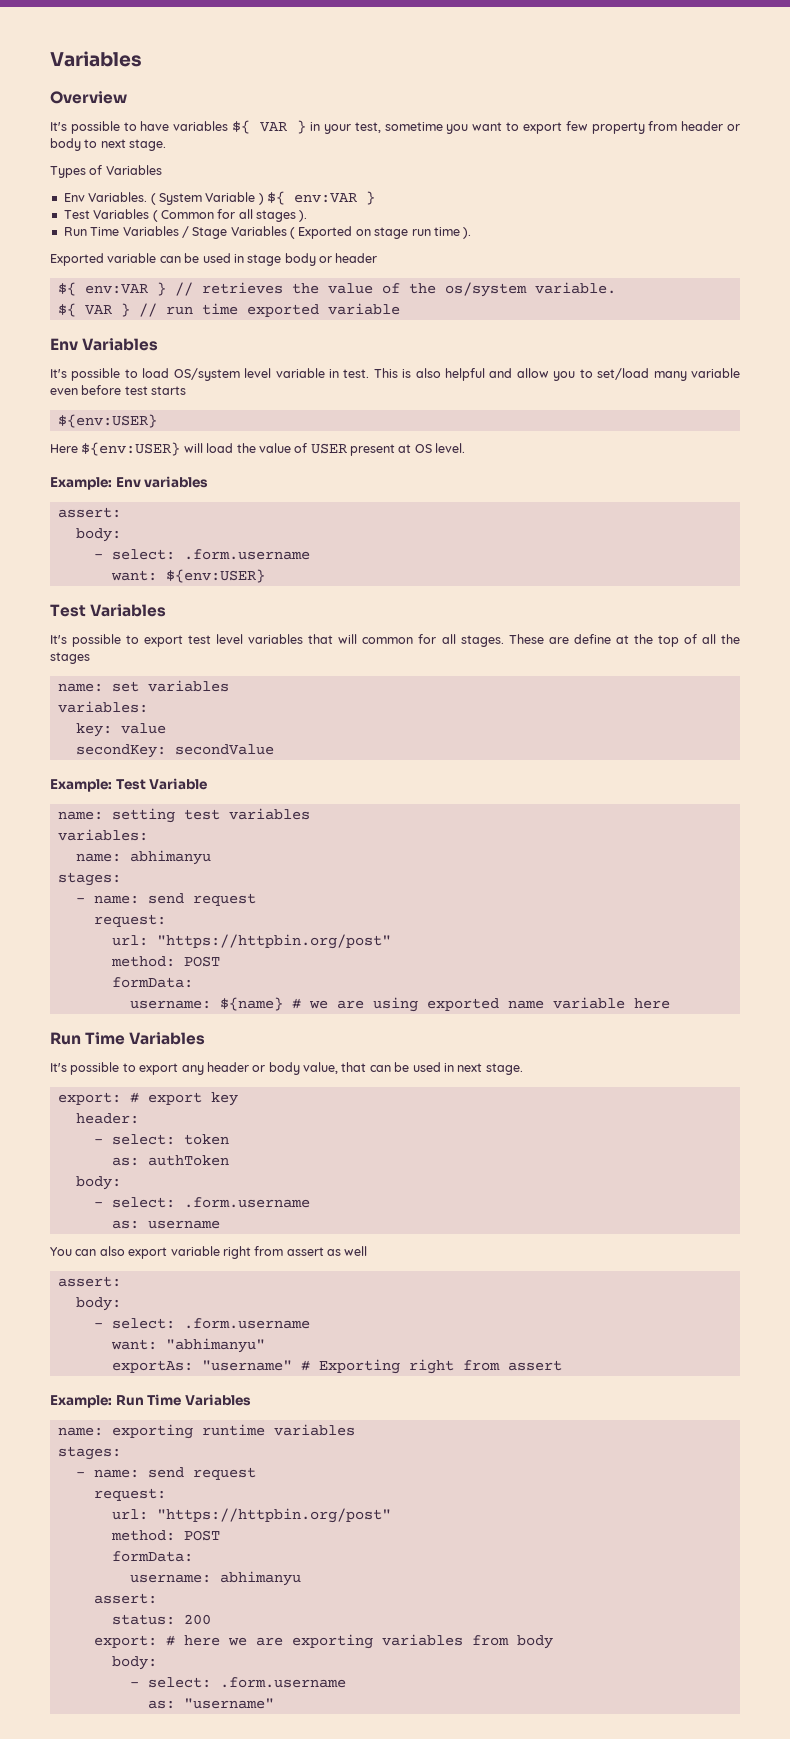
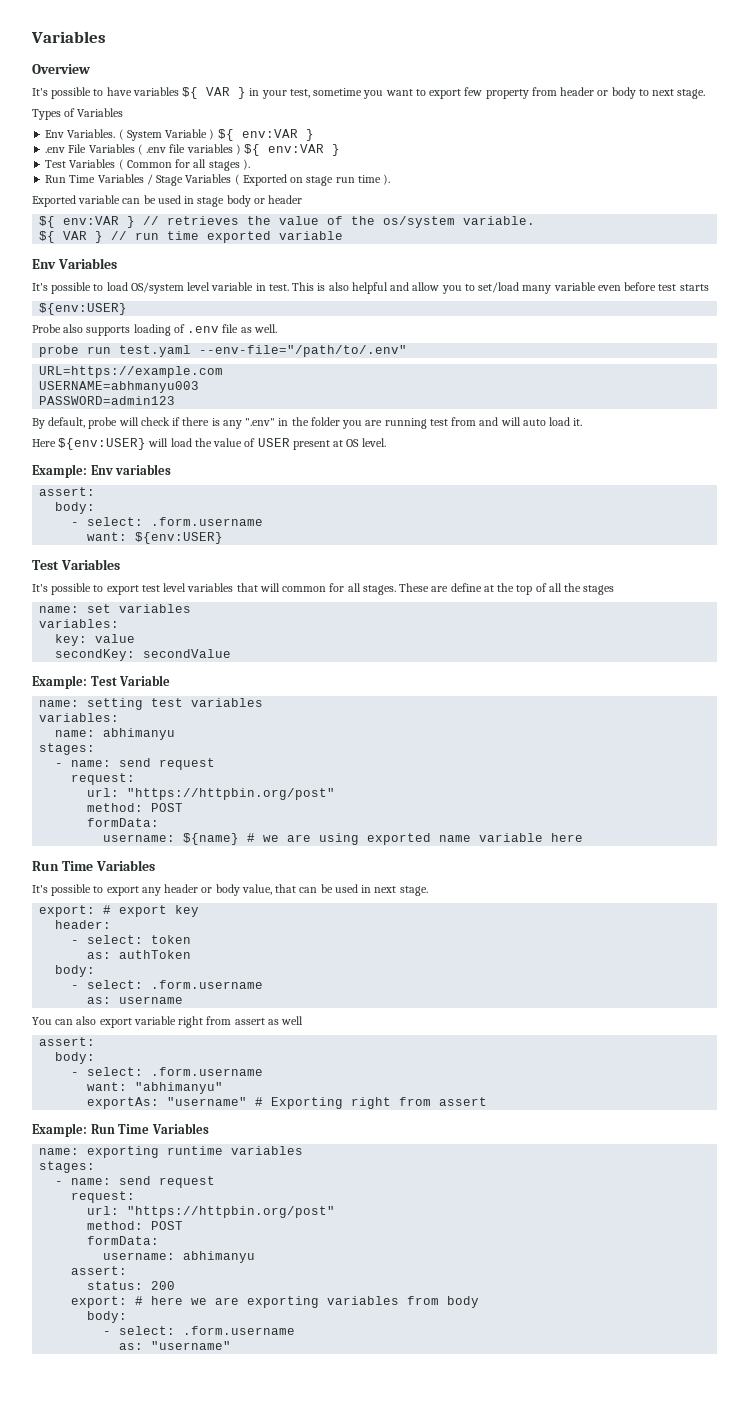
(375, 198) none -> [45,144,341,156] // .env File Variables ( .env file variables ) ${ env:VAR }
(157, 421) none -> [32,324,277,336] [39,345,408,357] [39,366,224,378] [39,381,200,393] [39,396,176,405] [32,417,583,429] // Probe also supports loading of .env file as well. // probe run test.yaml --env-file="/path/to/.env" // URL=https://example.com // USERNAME=abhmanyu003 // PASSWORD=admin123 // By default, probe will check if there is any ".env" in the folder you are running test from and will auto load it.

